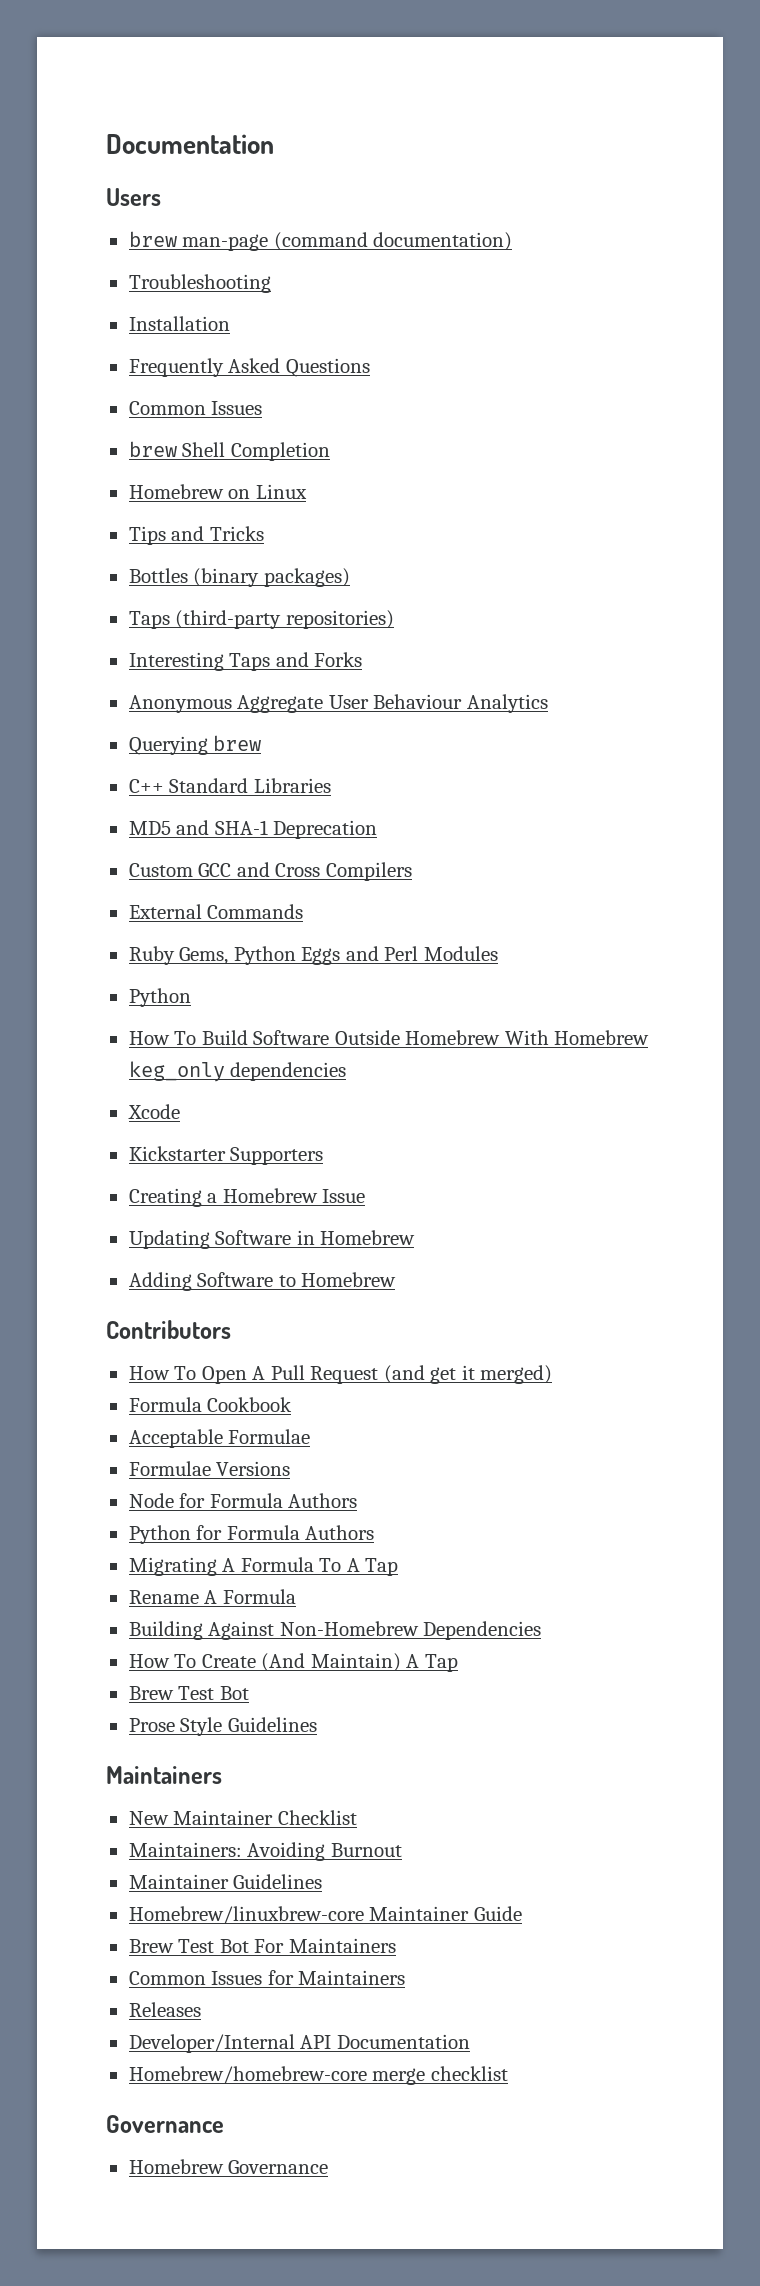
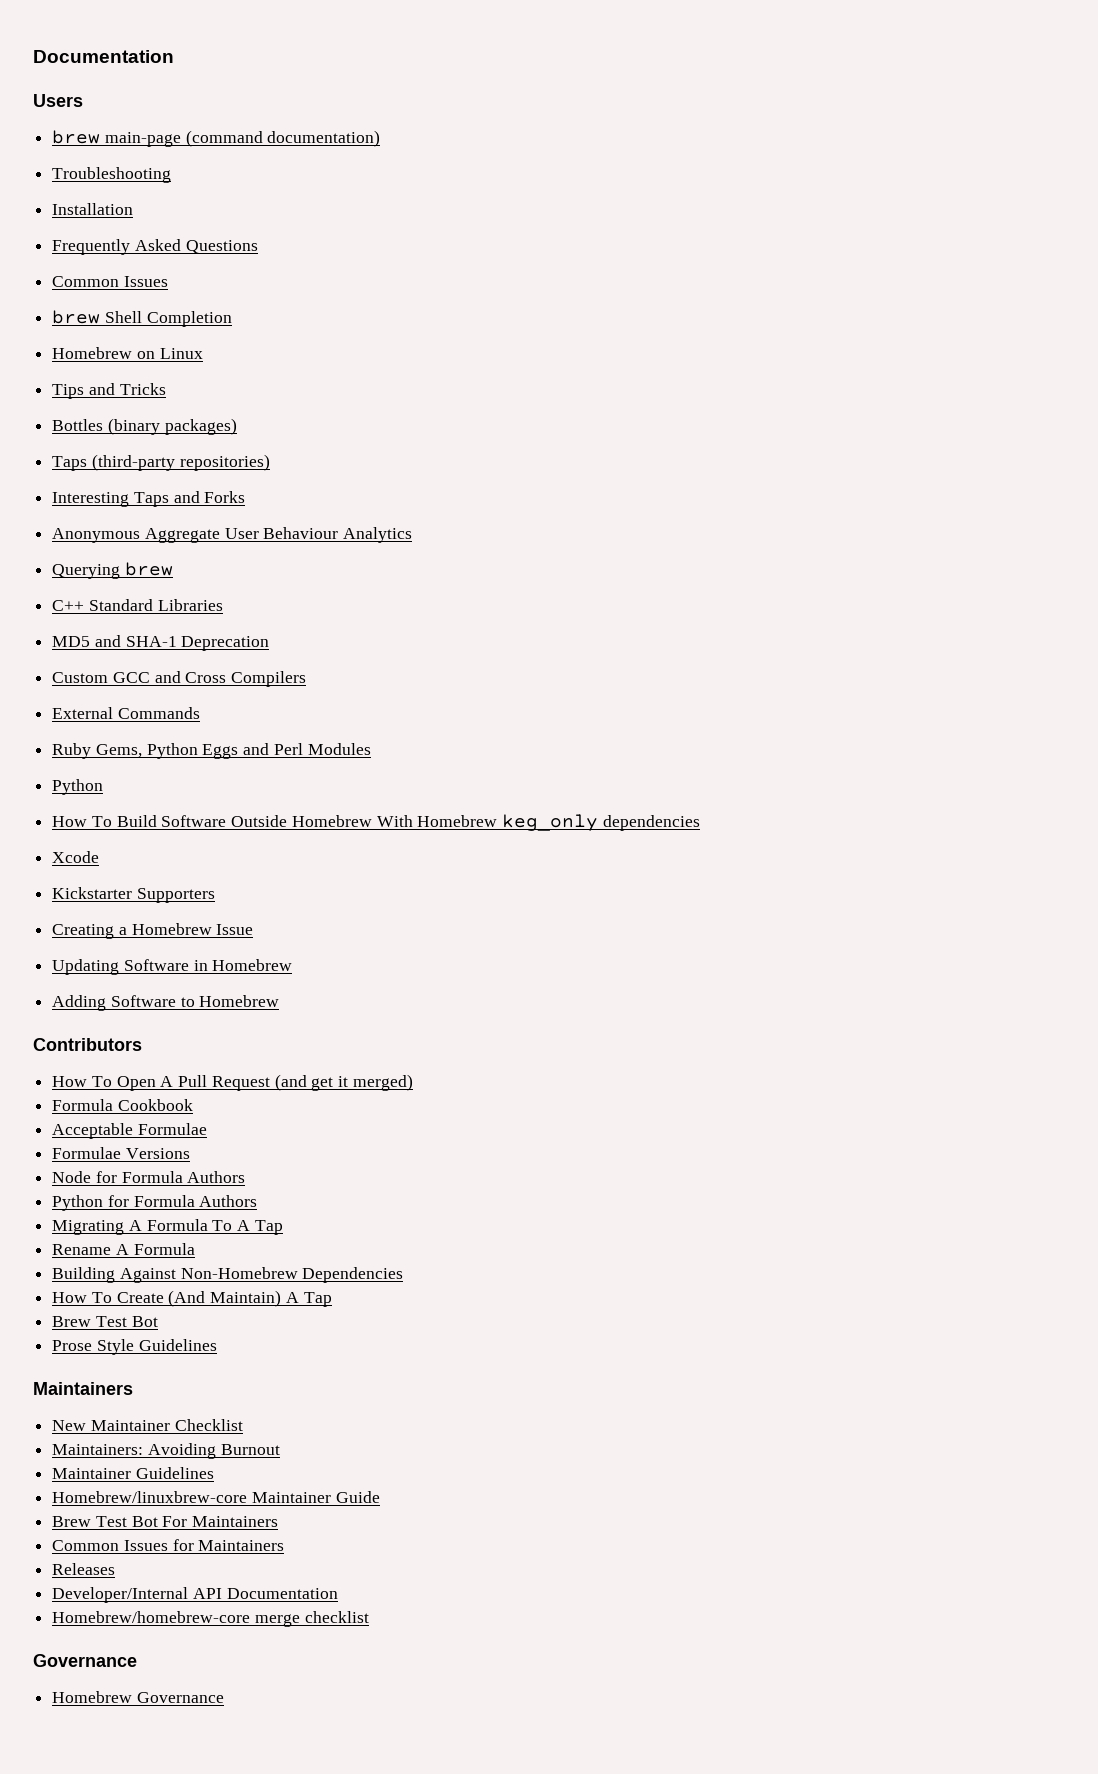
[182,234,269,251] man-page -> [104,132,181,147] main-page

